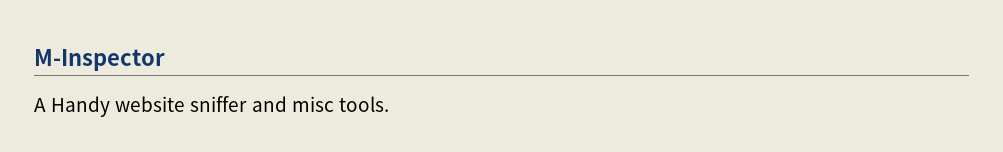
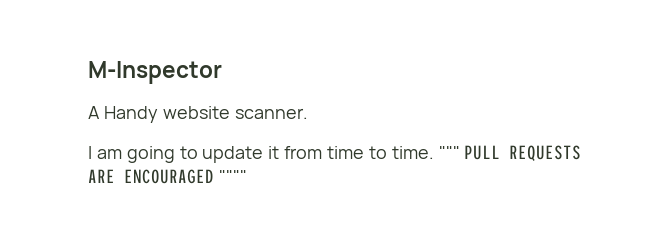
[190,96,389,112] sniffer and misc tools. -> [234,108,308,119] [88,145,582,163] [88,169,247,184] scanner. // I am going to update it from time to time. """ PULL REQUESTS ARE ENCOURAGED """"

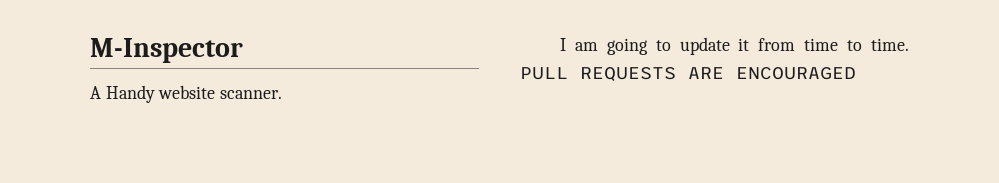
[438,146,460,159] """ -> (909, 44) none
[218,170,247,183] """" -> (856, 73) none

